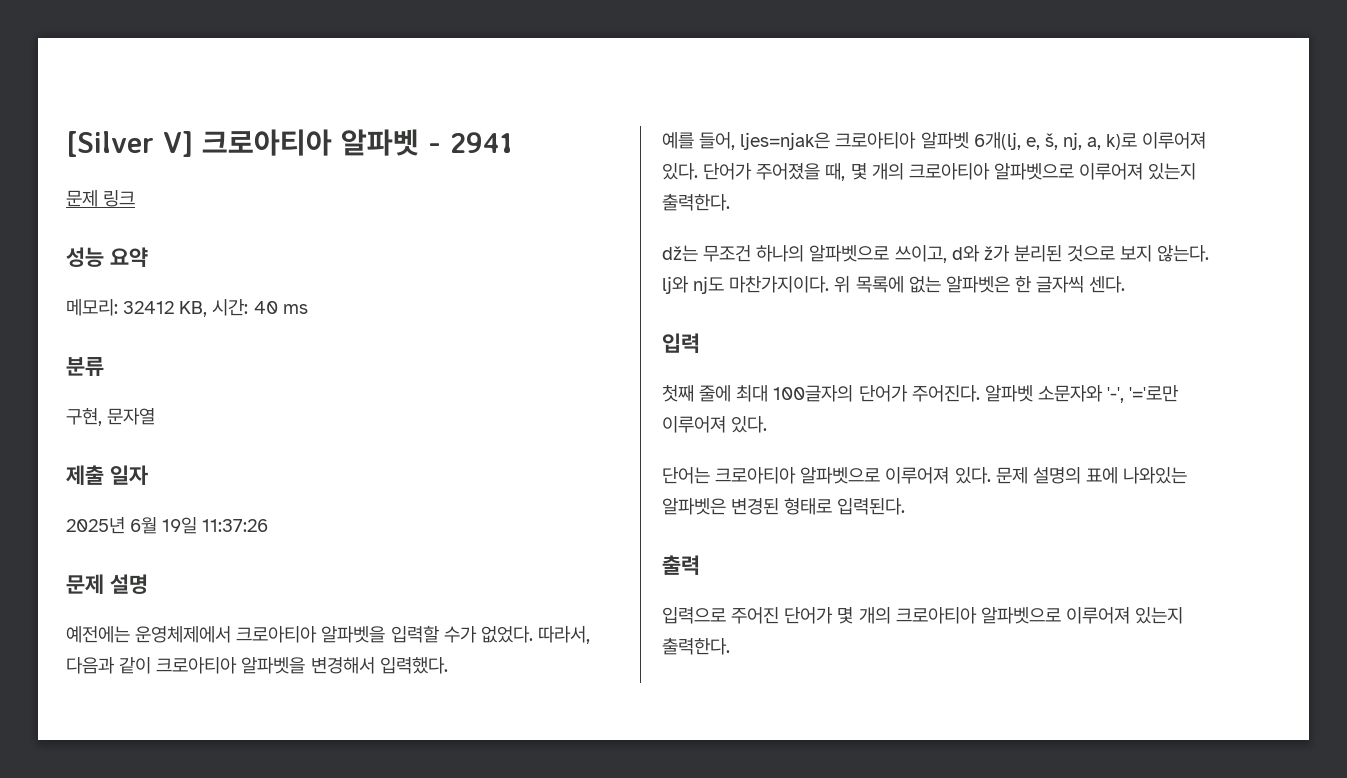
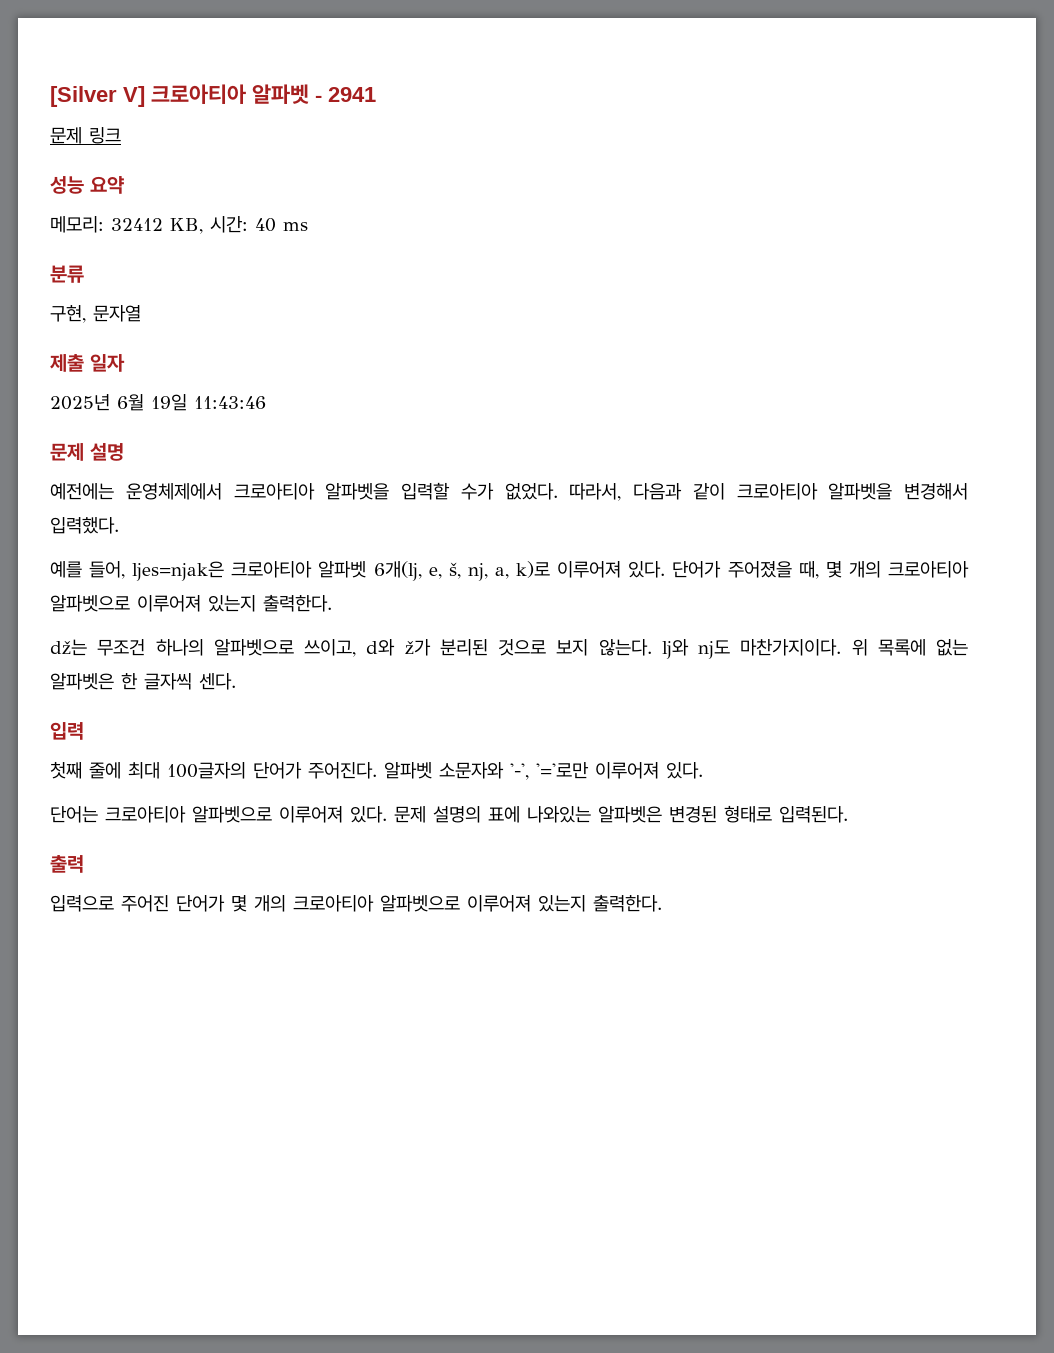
[202,519,269,532] 11:37:26 -> [194,396,266,409] 11:43:46

